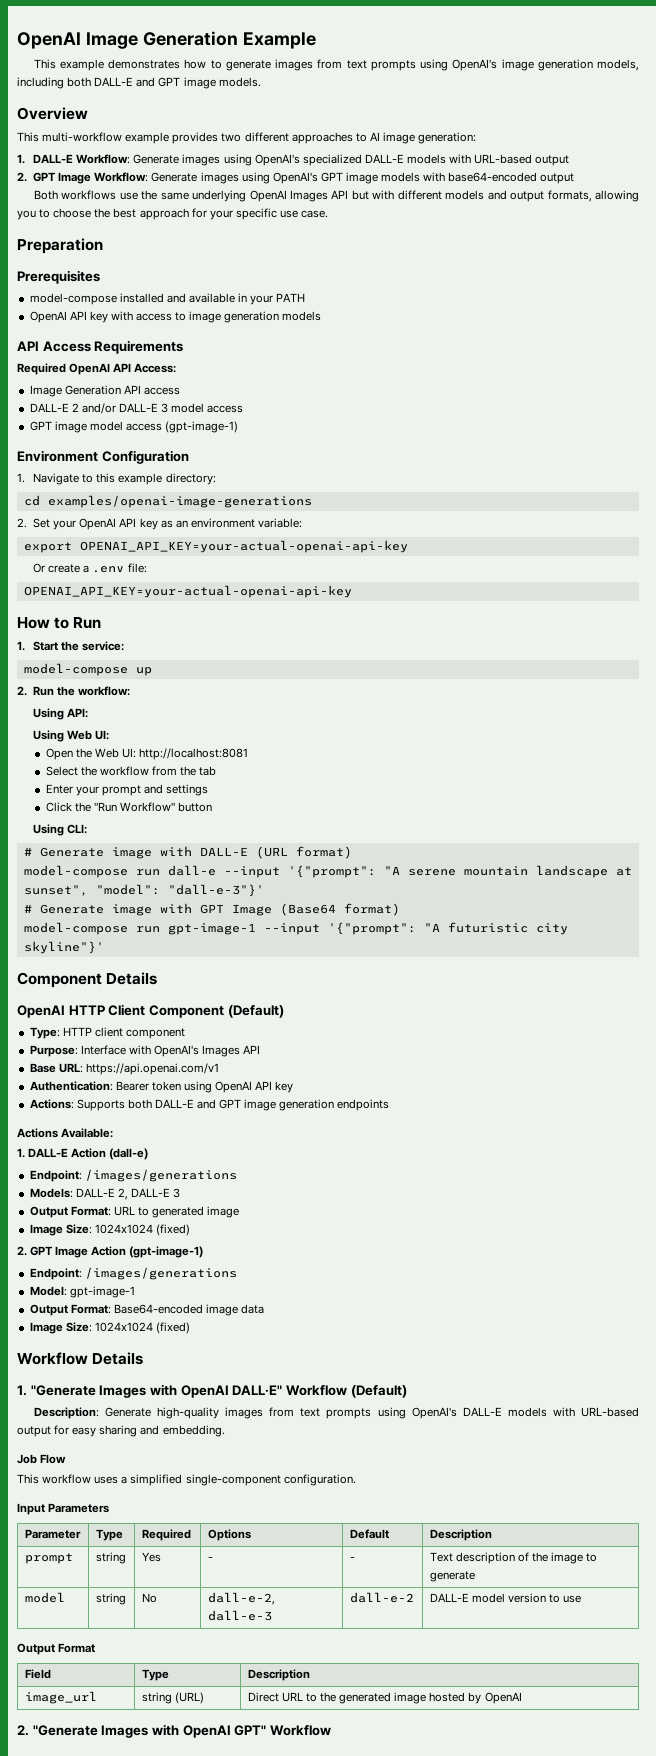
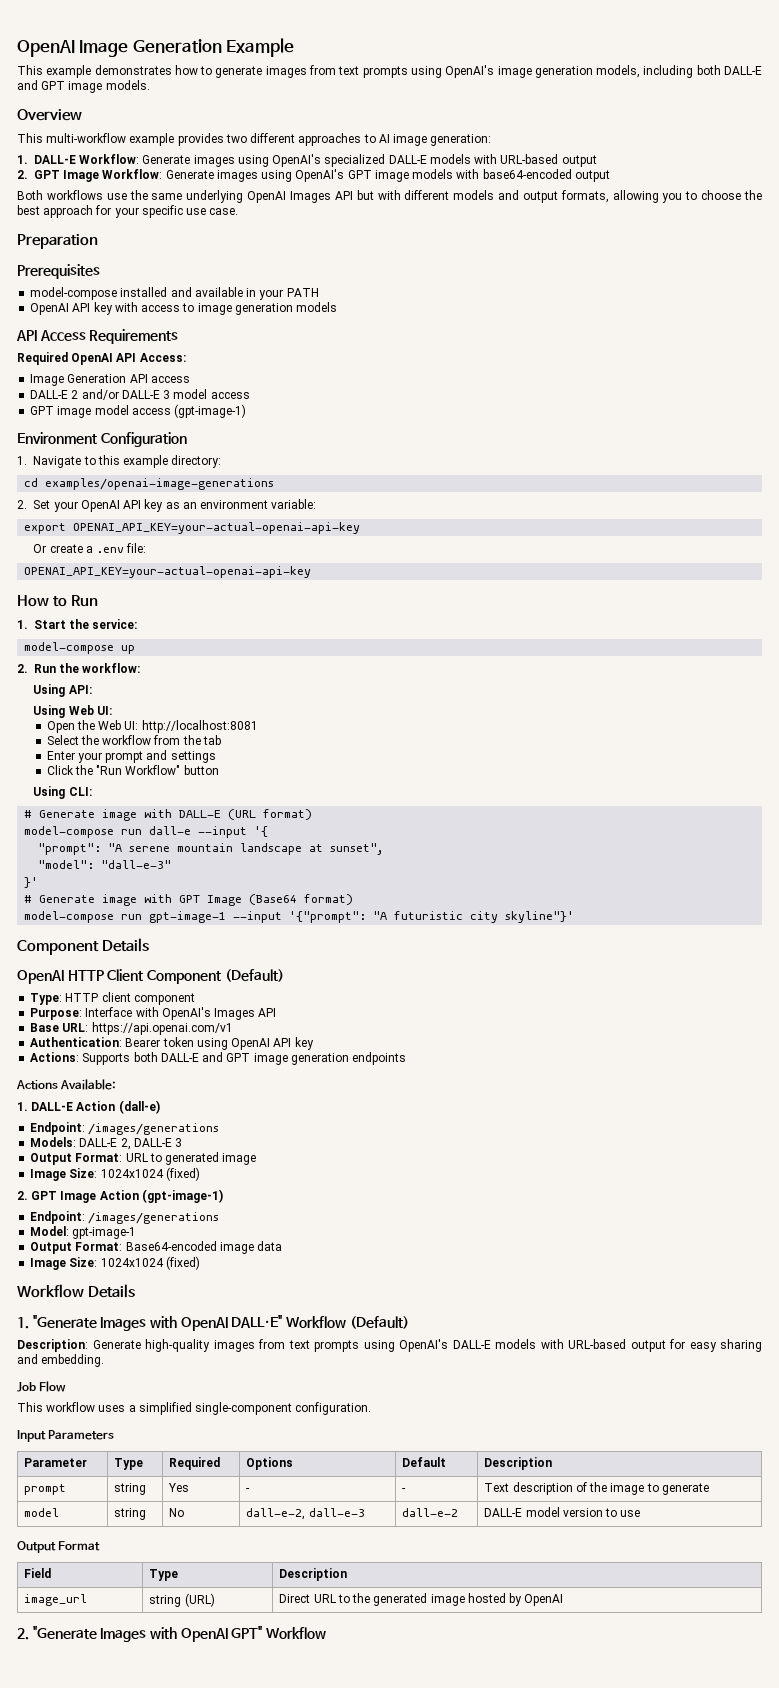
[287,865,376,878] '{"prompt": -> [254,826,269,837] [38,843,102,855] '{ // "prompt":
[95,884,264,897] "model": "dall-e-3"}' -> [38,860,172,869] [24,877,39,888] // "model": "dall-e-3" // }'

